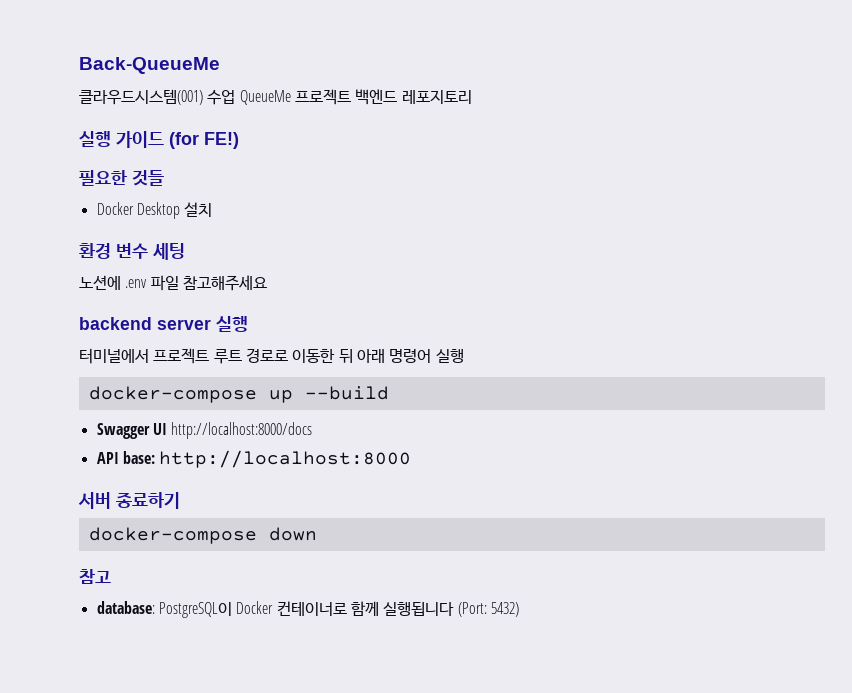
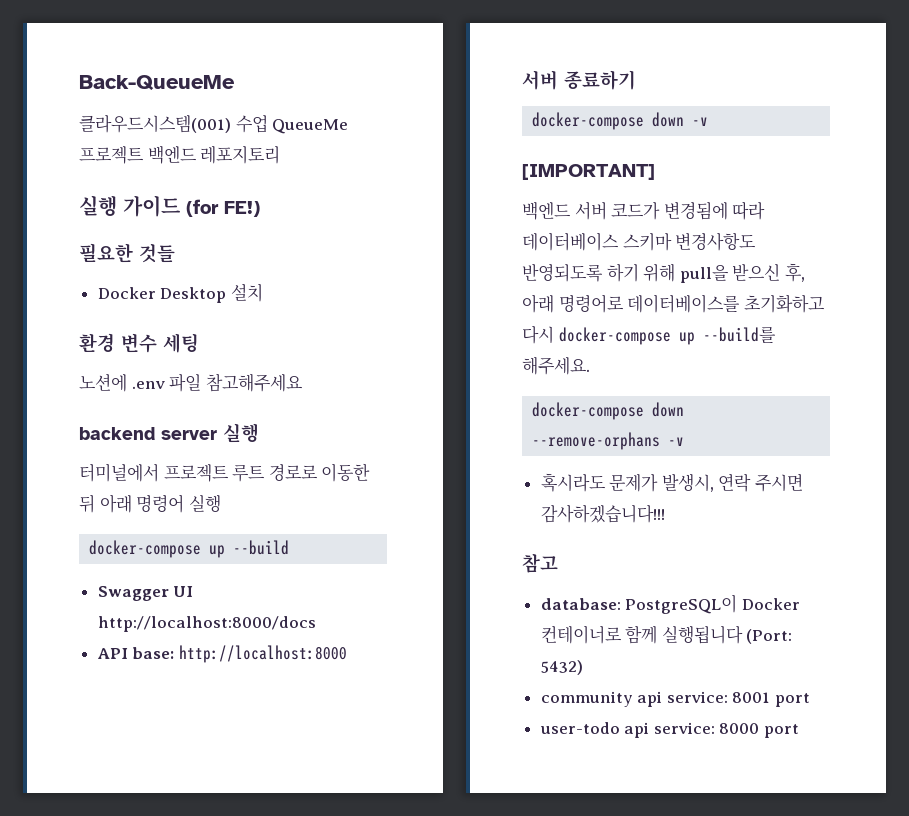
(317, 534) none -> [692,117,709,126] [522,164,655,180] [522,201,766,220] [522,232,757,251] [522,263,805,283] [522,294,825,313] [522,326,776,345] [522,356,590,375] [532,402,685,420] [532,432,685,450] [540,473,804,492] [540,504,665,523] -v // [IMPORTANT] // 백엔드 서버 코드가 변경됨에 따라 데이터베이스 스키마 변경사항도 반영되도록 하기 위해 pull을 받으신 후, 아래 명령어로 데이터베이스를 초기화하고 다시 docker-compose up --build를 해주세요. // docker-compose down --remove-orphans -v // 혹시라도 문제가 발생시, 연락 주시면 감사하겠습니다!!!
(519, 609) none -> [540,691,811,707] [539,722,800,738] // community api service: 8001 port // user-todo api service: 8000 port

